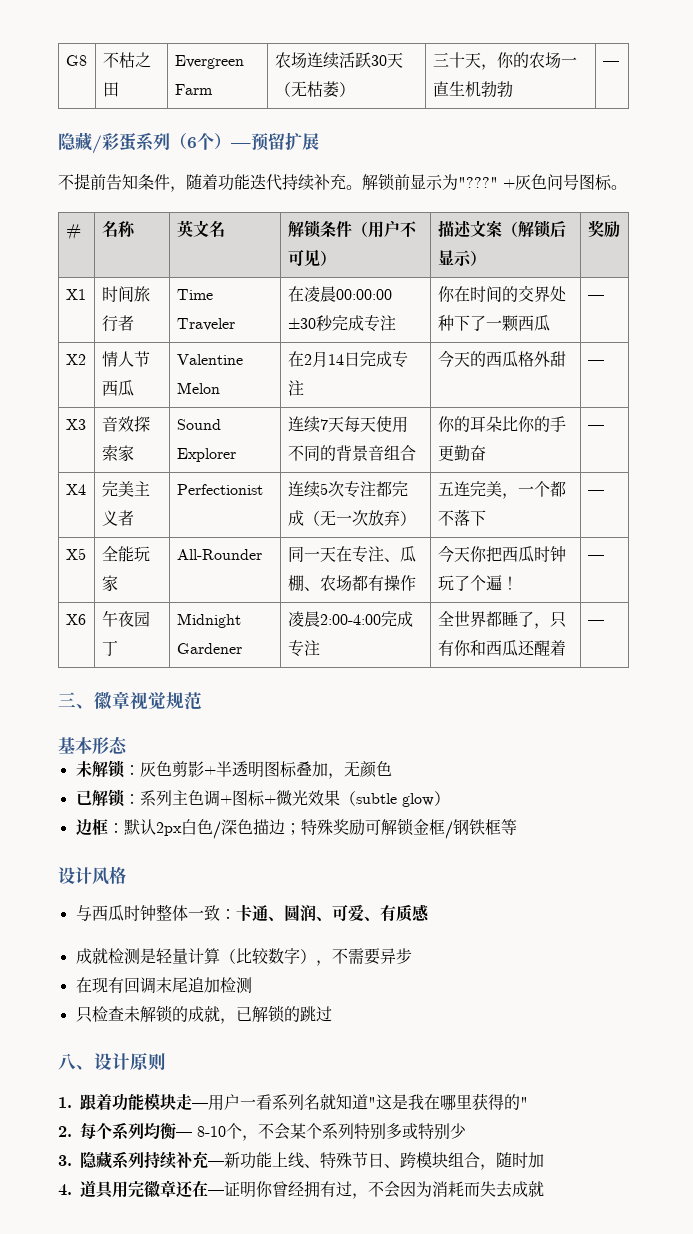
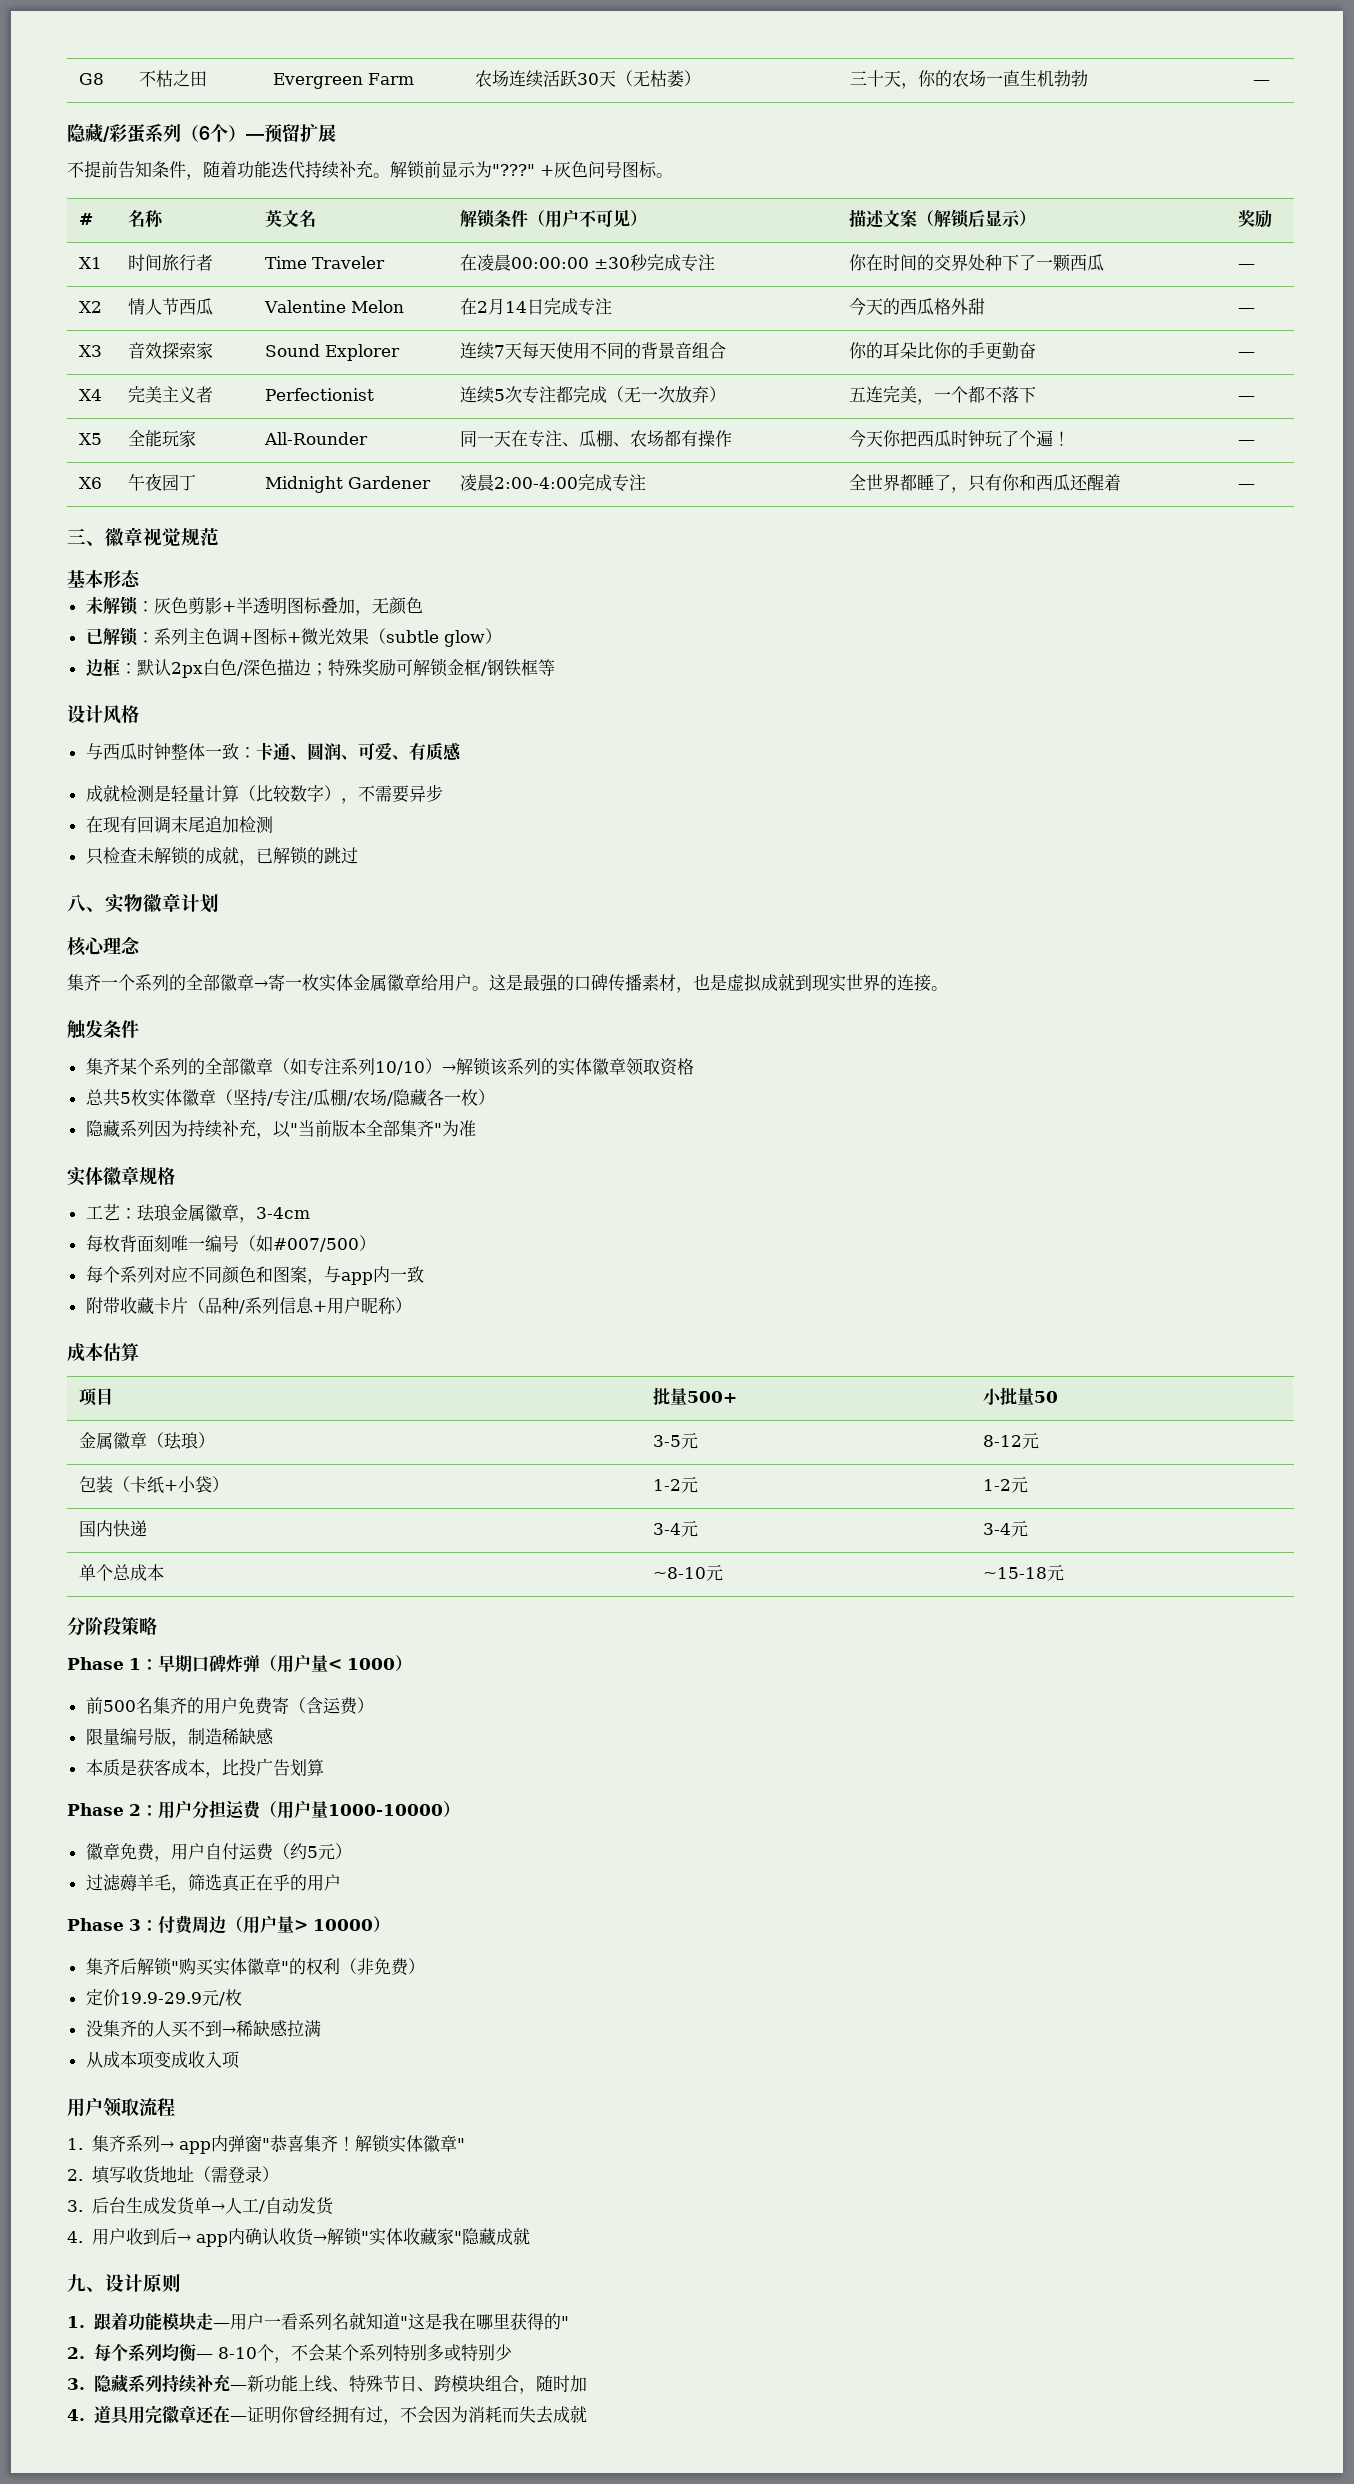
(94, 1067) none -> [105,893,219,913] [67,936,141,956] [67,973,948,993] [67,1020,139,1040] [85,1057,694,1076] [85,1089,495,1107] [85,1119,476,1139] [67,1166,175,1186] [85,1204,310,1223] [85,1235,376,1253] [85,1266,424,1285] [85,1297,412,1315] [67,1343,139,1362] [79,1388,114,1406] [653,1387,738,1405] [983,1387,1059,1405] [79,1432,216,1450] [653,1432,699,1449] [983,1432,1040,1449] [79,1476,230,1494] [653,1476,699,1493] [983,1476,1029,1493] [79,1520,148,1537] [653,1520,699,1537] [983,1520,1029,1537] [79,1564,165,1581] [653,1564,724,1581] [983,1564,1065,1581] [67,1617,157,1636] [67,1654,412,1673] [85,1697,374,1715] [85,1728,274,1747] [85,1758,324,1778] [67,1800,460,1819] [85,1843,352,1862] [85,1874,341,1893] [67,1915,390,1934] [85,1957,425,1976] [85,1989,242,2006] [85,2020,321,2038] [85,2051,240,2069] [67,2097,175,2117] [67,2134,465,2154] [67,2166,279,2184] [67,2197,334,2215] [67,2227,530,2247] [67,2274,105,2292] 实物徽章计划 // 核心理念 // 集齐一个系列的全部徽章→寄一枚实体金属徽章给用户。这是最强的口碑传播素材，也是虚拟成就到现实世界的连接。 // 触发条件 // 集齐某个系列的全部徽章（如专注系列10/10）→解锁该系列的实体徽章领取资格 // 总共5枚实体徽章（坚持/专注/瓜棚/农场/隐藏各一枚） // 隐藏系列因为持续补充，以"当前版本全部集齐"为准 // 实体徽章规格 // 工艺：珐琅金属徽章，3-4cm // 每枚背面刻唯一编号（如#007/500） // 每个系列对应不同颜色和图案，与app内一致 // 附带收藏卡片（品种/系列信息+用户昵称） // 成本估算 // 项目 | 批量500+ | 小批量50 // 金属徽章（珐琅） | 3-5元 | 8-12元 // 包装（卡纸+小袋） | 1-2元 | 1-2元 // 国内快递 | 3-4元 | 3-4元 // 单个总成本 | ~8-10元 | ~15-18元 // 分阶段策略 // Phase 1：早期口碑炸弹（用户量< 1000） // 前500名集齐的用户免费寄（含运费） // 限量编号版，制造稀缺感 // 本质是获客成本，比投广告划算 // Phase 2：用户分担运费（用户量1000-10000） // 徽章免费，用户自付运费（约5元） // 过滤薅羊毛，筛选真正在乎的用户 // Phase 3：付费周边（用户量> 10000） // 集齐后解锁"购买实体徽章"的权利（非免费） // 定价19.9-29.9元/枚 // 没集齐的人买不到→稀缺感拉满 // 从成本项变成收入项 // 用户领取流程 // 1.集齐系列→ app内弹窗"恭喜集齐！解锁实体徽章" // 2.填写收货地址（需登录） // 3.后台生成发货单→人工/自动发货 // 4.用户收到后→ app内确认收货→解锁"实体收藏家"隐藏成就 // 九、

